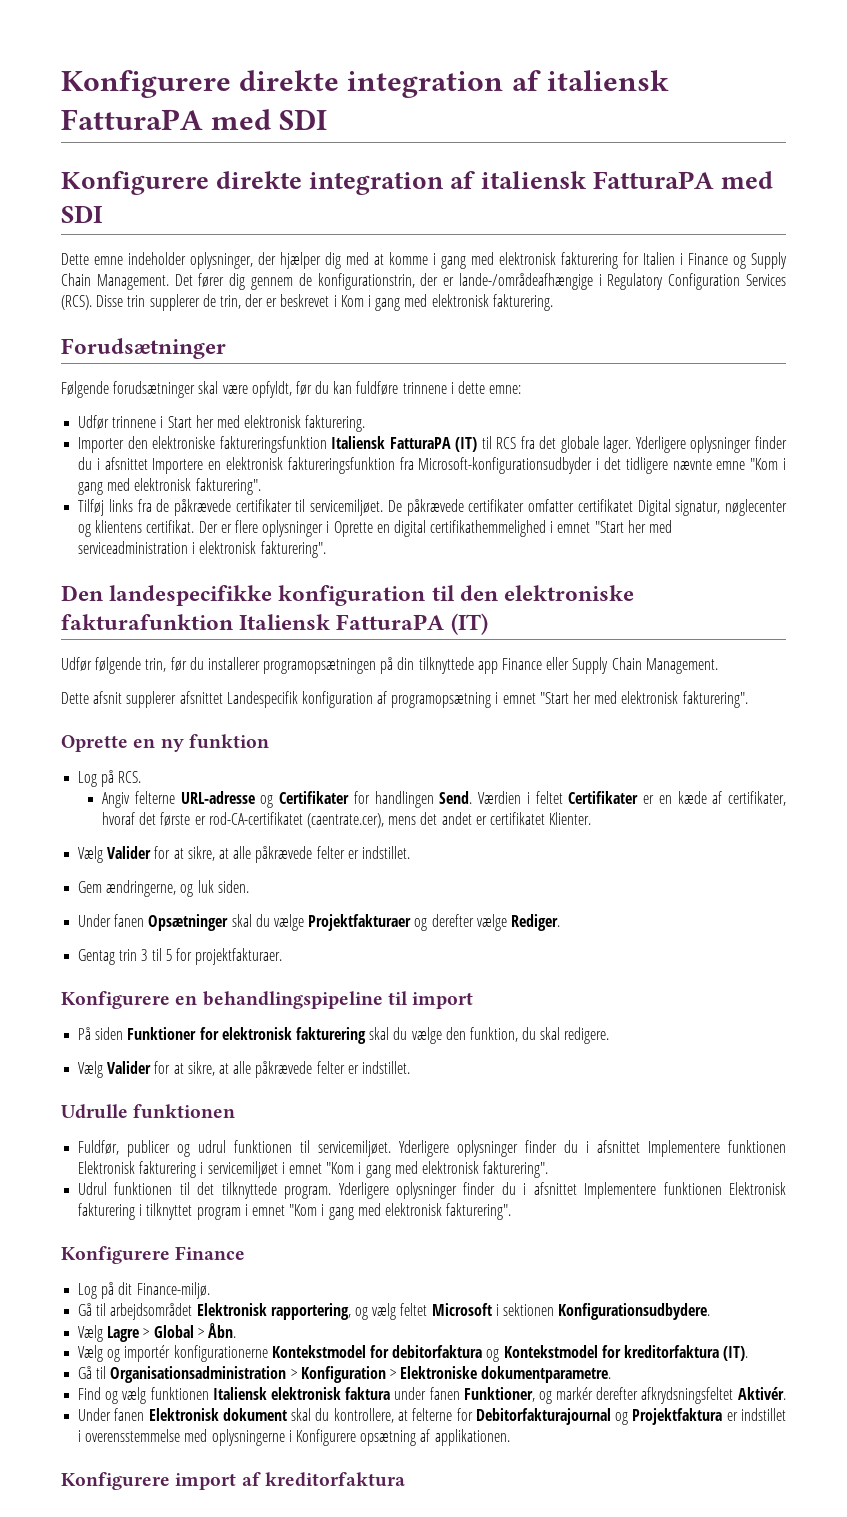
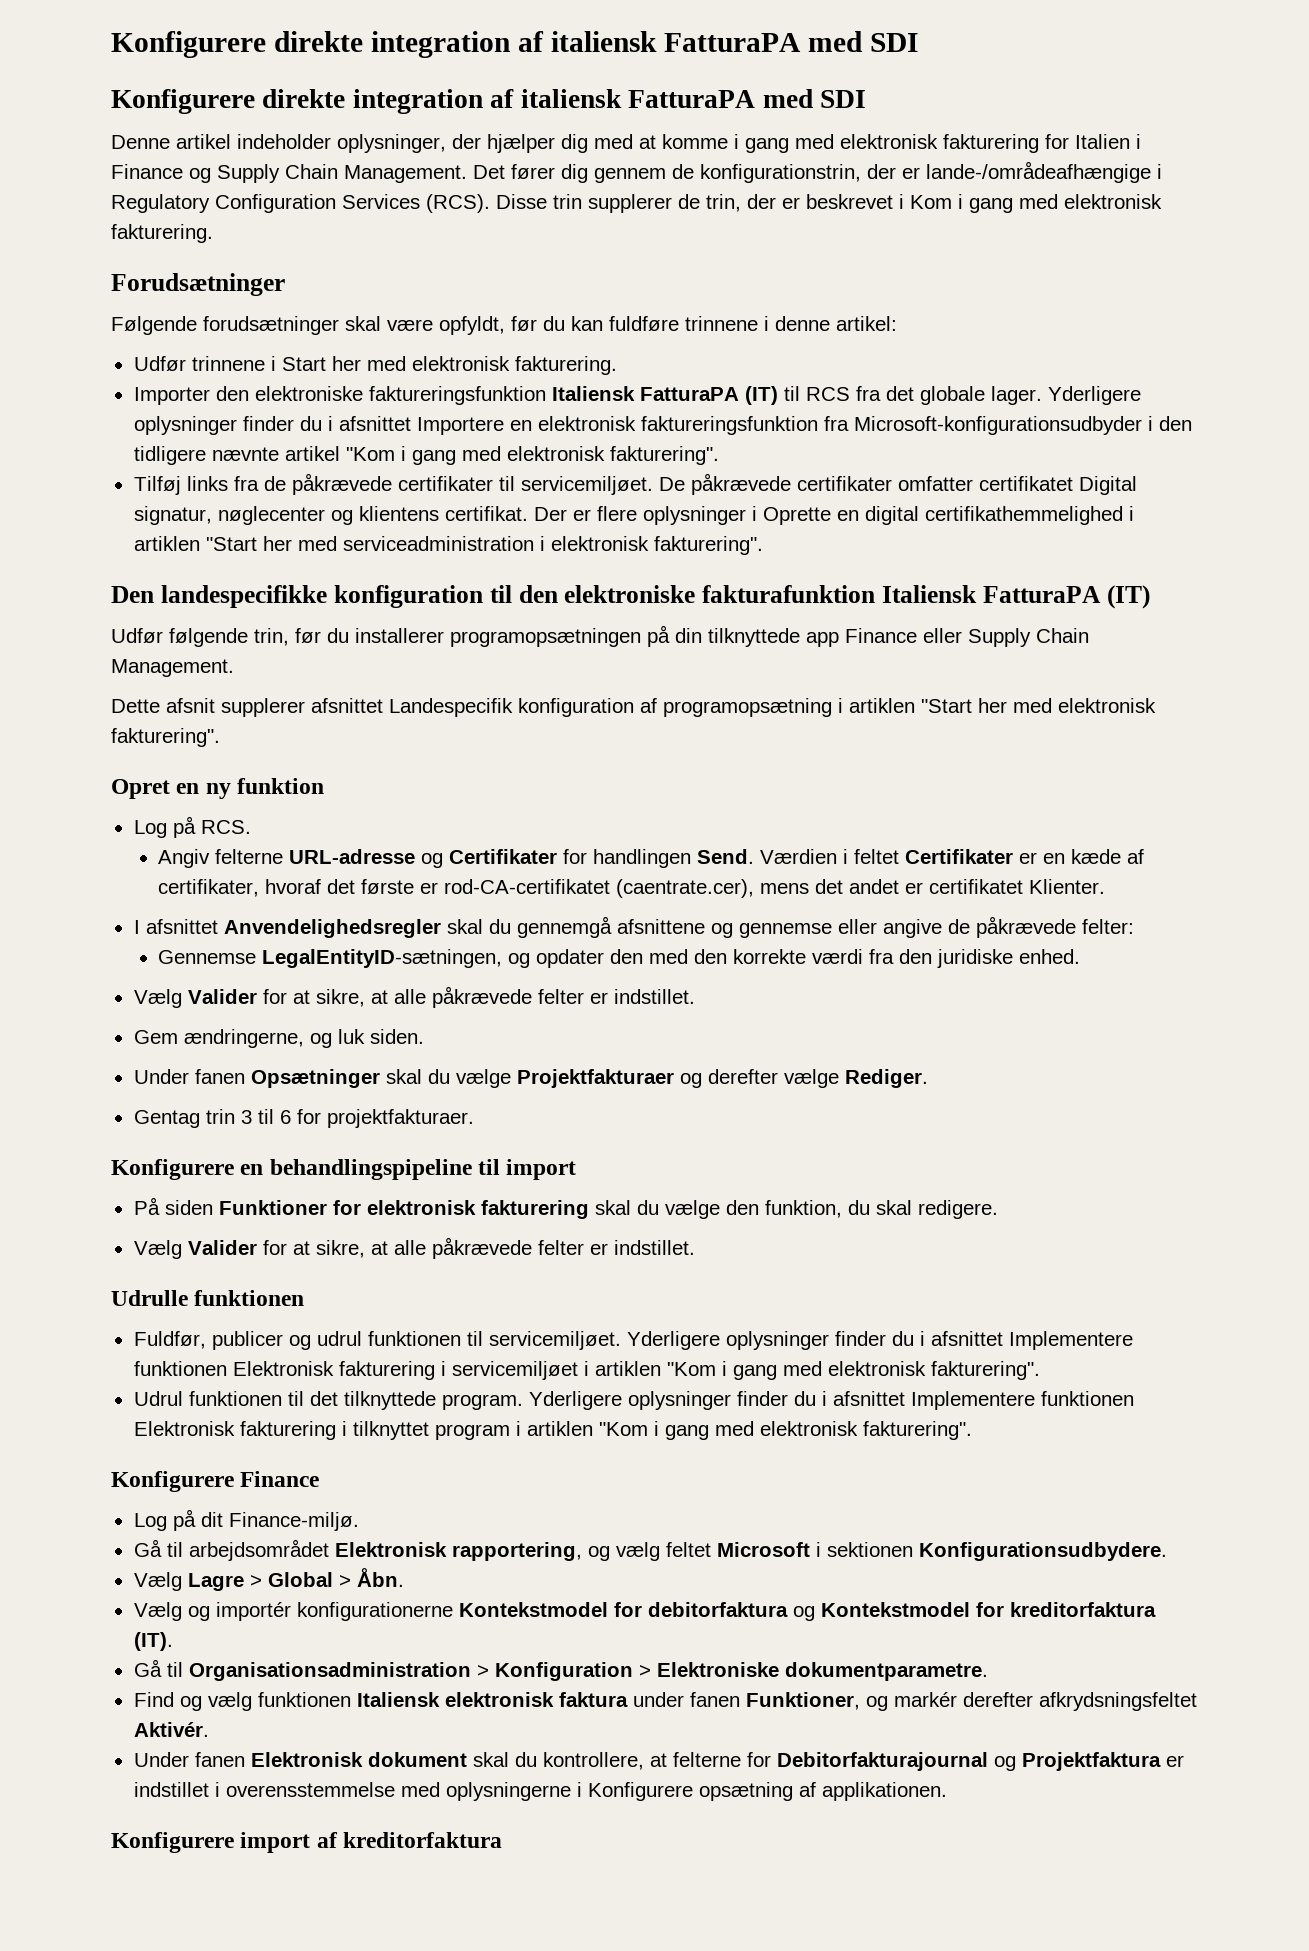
[61,253,123,265] Dette emne -> [111,134,231,149] Denne artikel
[458,381,522,394] dette emne: -> [775,316,897,331] denne artikel:
[604,457,622,470] det -> [1158,416,1192,431] den
[716,461,746,470] emne -> [284,446,340,461] artikel
[557,522,591,533] emnet -> [133,536,200,551] artiklen
[502,693,536,704] emnet -> [849,698,915,713] artiklen
[61,735,128,752] Oprette -> [111,779,170,799] Opret
(592, 818) none -> [133,916,1134,938] [158,949,1081,968] // I afsnittet Anvendelighedsregler skal du gennemgå afsnittene og gennemse eller angive de påkrævede felter: // Gennemse LegalEntityID-sætningen, og opdater den med den korrekte værdi fra den juridiske enhed.
[165,949,172,961] 5 -> [279,1110,291,1124] 6
[288,1163,322,1174] emnet -> [594,1361,661,1376] artiklen
[251,1205,285,1216] emnet -> [526,1421,593,1436] artiklen

